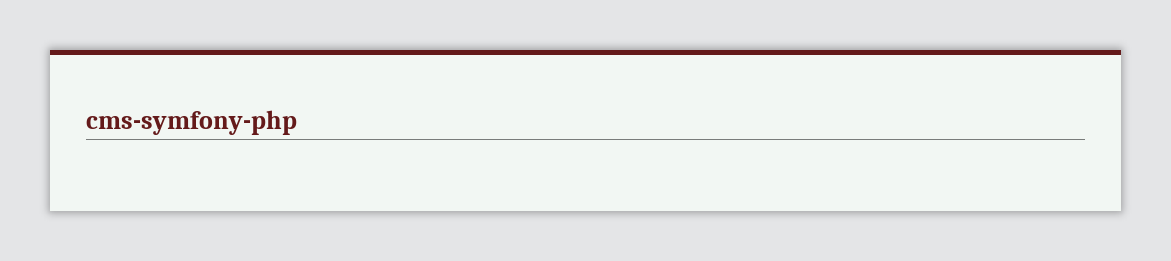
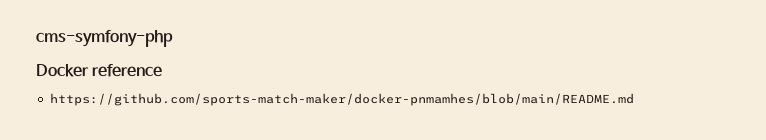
(297, 122) none -> [36,64,163,77] [49,93,634,106] // Docker reference // https://github.com/sports-match-maker/docker-pnmamhes/blob/main/README.md

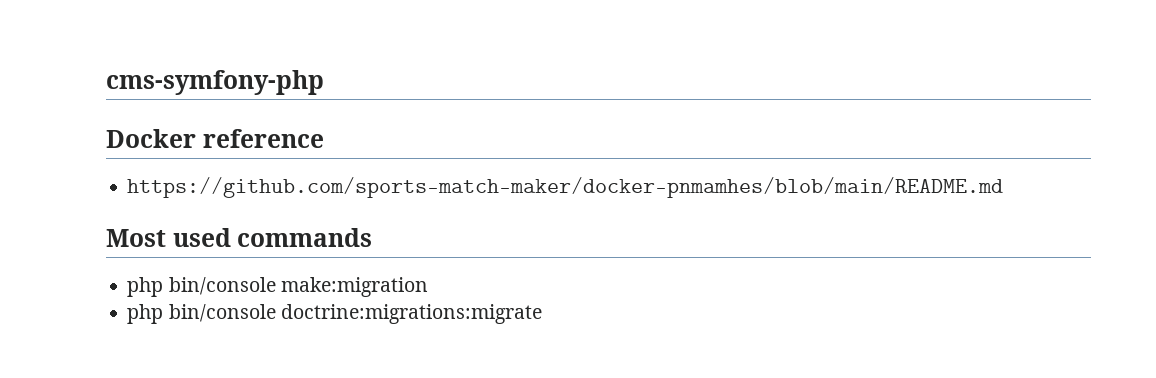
(634, 99) none -> [106,228,373,247] [127,277,428,297] [127,304,542,324] // Most used commands // php bin/console make:migration // php bin/console doctrine:migrations:migrate

